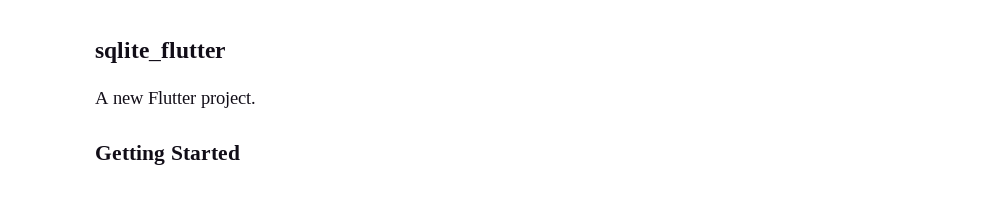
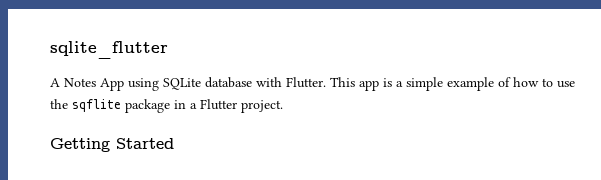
[113,95,144,104] new -> [64,77,575,91] [50,99,197,113] Notes App using SQLite database with Flutter. This app is a simple example of how to use the sqflite package in a

